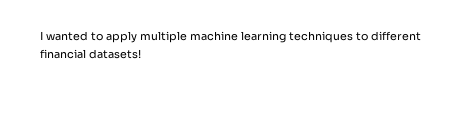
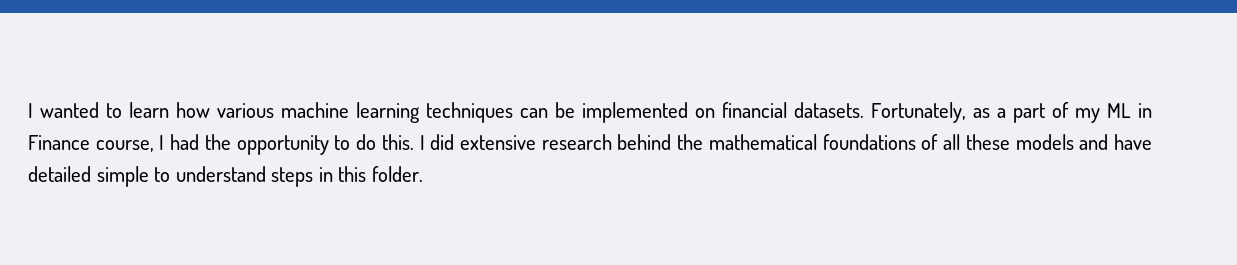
[106,31,421,43] [40,49,141,59] apply multiple machine learning techniques to different financial datasets! -> [129,102,1153,123] [28,134,1153,155] [28,166,423,187] learn how various machine learning techniques can be implemented on financial datasets. Fortunately, as a part of my ML in Finance course, I had the opportunity to do this. I did extensive research behind the mathematical foundations of all these models and have detailed simple to understand steps in this folder.

